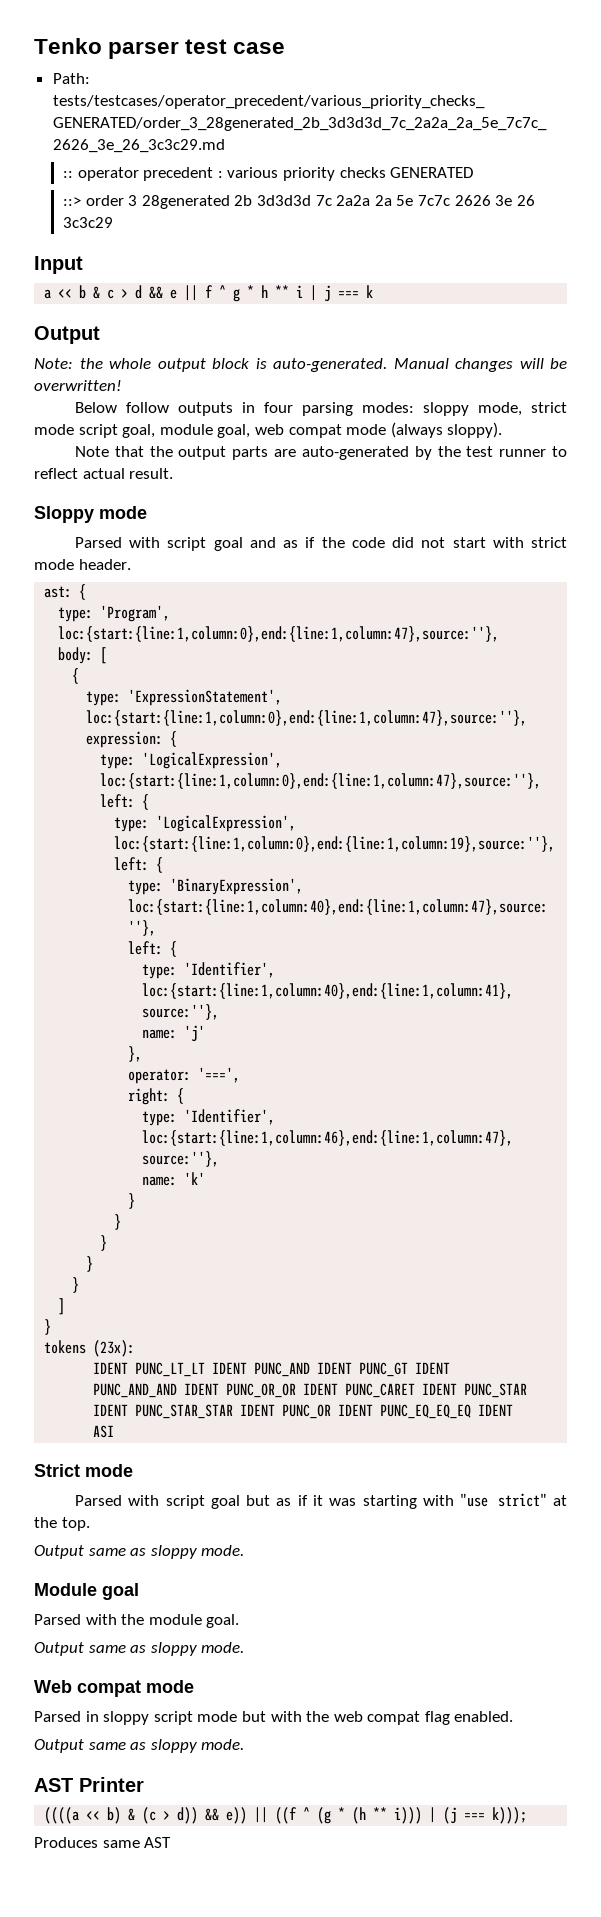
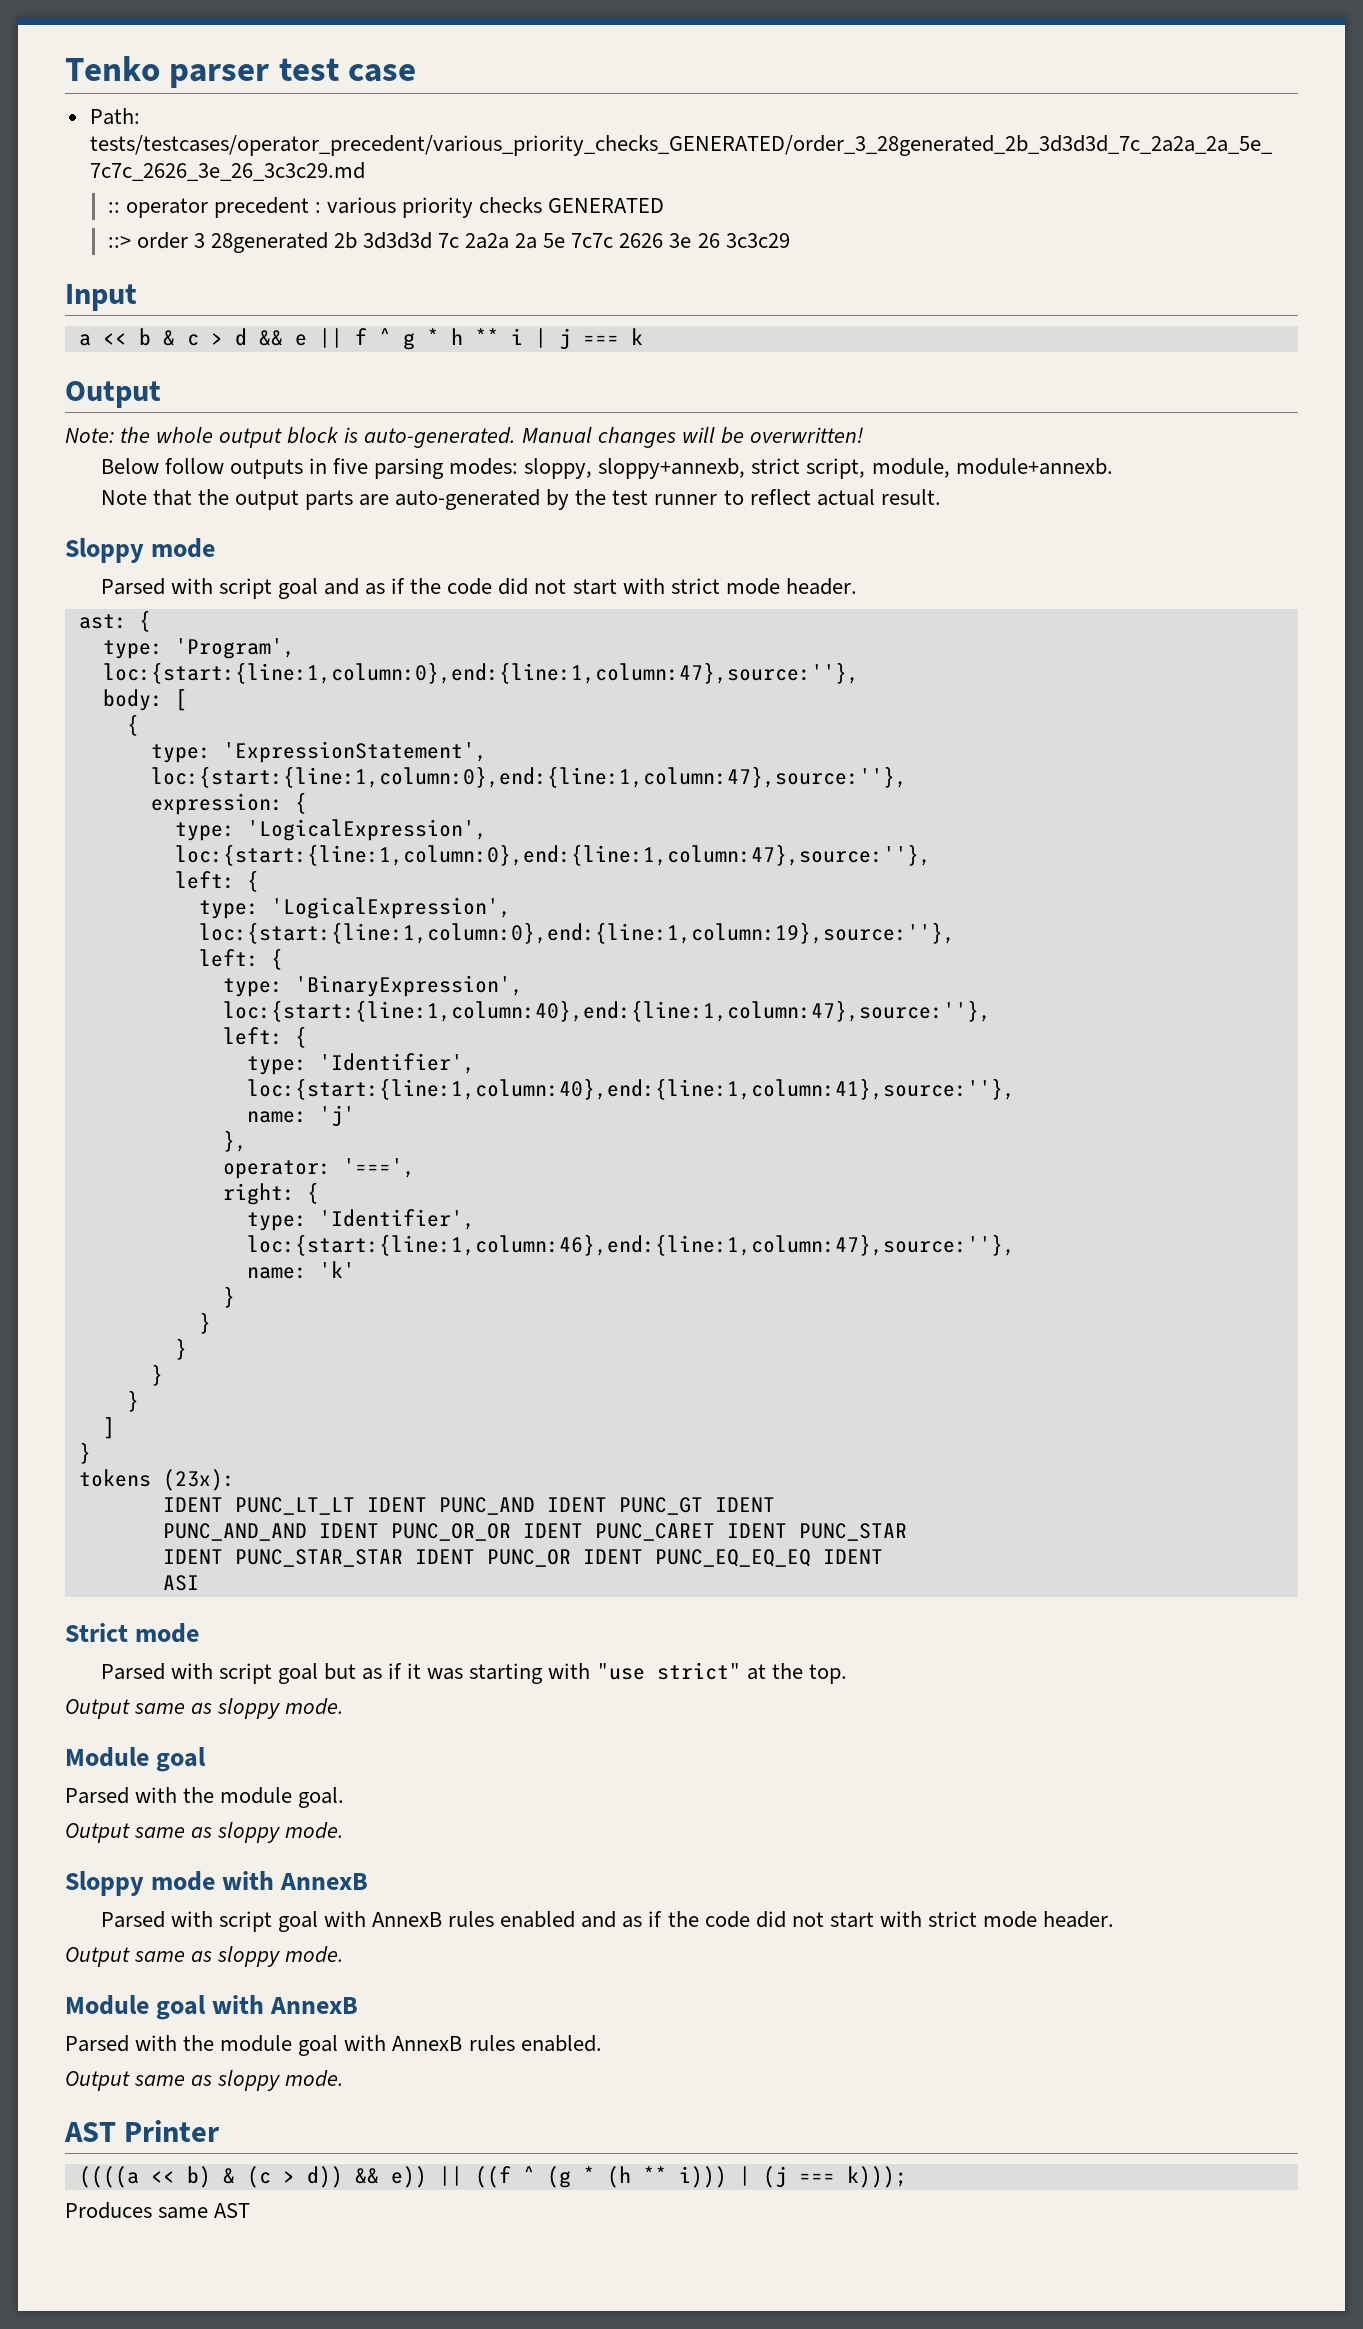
[263,402,293,413] four -> [333,458,369,474] five
[422,402,567,416] [34,422,503,438] sloppy mode, strict mode script goal, module goal, web compat mode (always sloppy). -> [524,458,1113,479] sloppy, sloppy+annexb, strict script, module, module+annexb.
[34,1680,194,1697] [34,1711,450,1725] Web compat mode // Parsed in sloppy script mode but with the web compat flag -> [65,1871,369,1896] [100,1911,1115,1932] [65,1946,344,1967] [65,1995,359,2020] [65,2035,515,2056] Sloppy mode with AnnexB // Parsed with script goal with AnnexB rules enabled and as if the code did not start with strict mode header. // Output same as sloppy mode. // Module goal with AnnexB // Parsed with the module goal with AnnexB rules

